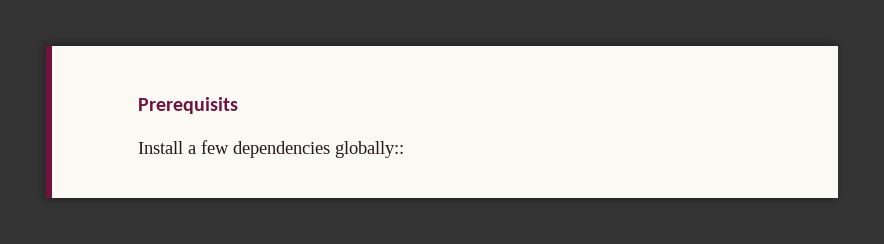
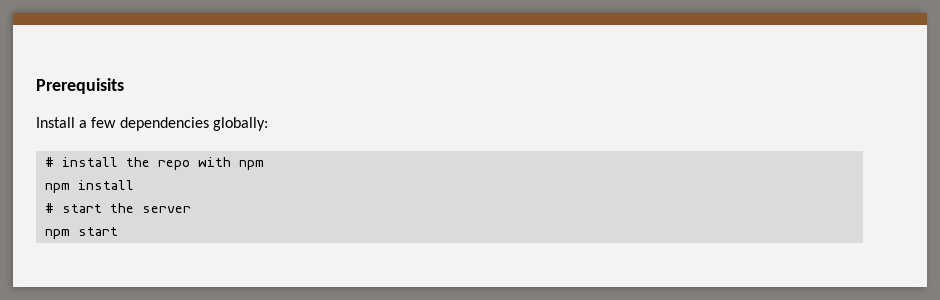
[335,141,404,158] globally:: -> [212,117,268,131] [45,157,265,170] [45,180,135,193] [45,203,192,213] [45,227,119,239] globally: // # install the repo with npm // npm install // # start the server // npm start

